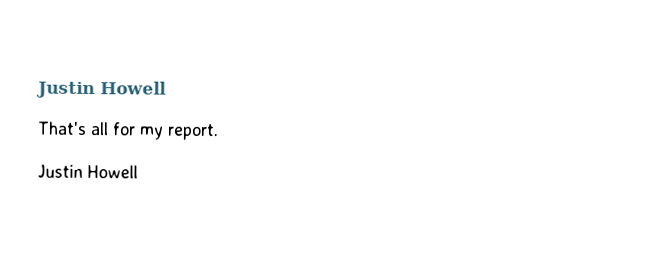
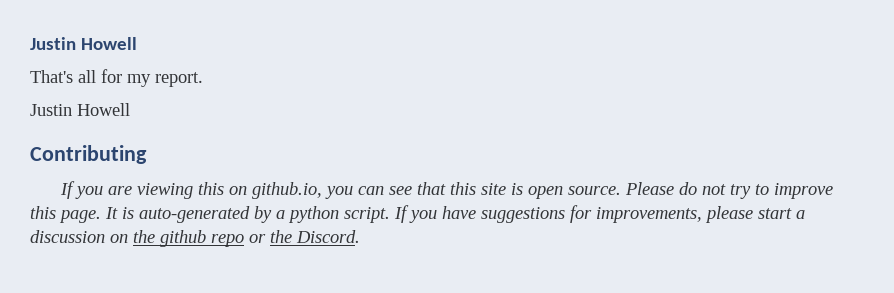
(138, 172) none -> [30,145,147,164] [60,181,834,199] [30,205,805,223] [30,230,360,247] // Contributing // If you are viewing this on github.io, you can see that this site is open source. Please do not try to improve this page. It is auto-generated by a python script. If you have suggestions for improvements, please start a discussion on the github repo or the Discord.

